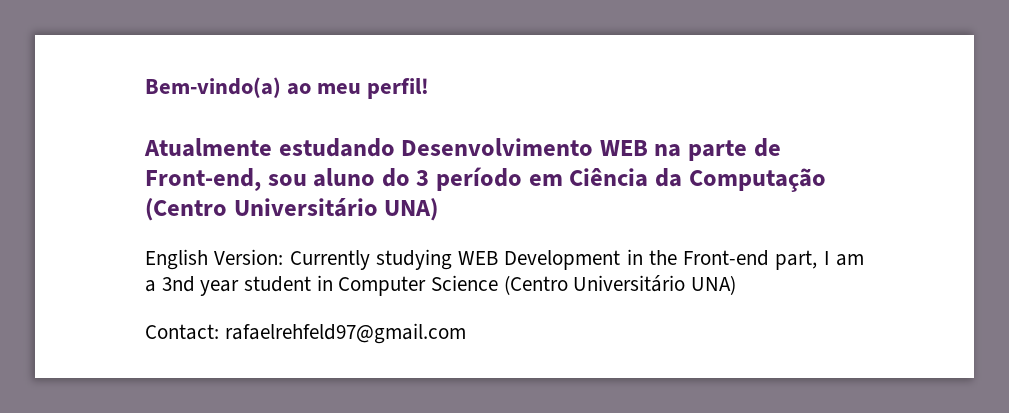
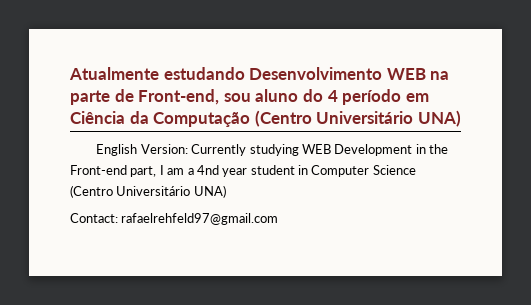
[145,77,430,99] Bem-vindo(a) ao meu perfil! // -> (69, 73) none
[416,170,430,186] 3 -> [327,90,338,102] 4
[161,276,195,292] 3nd -> [196,165,219,175] 4nd

